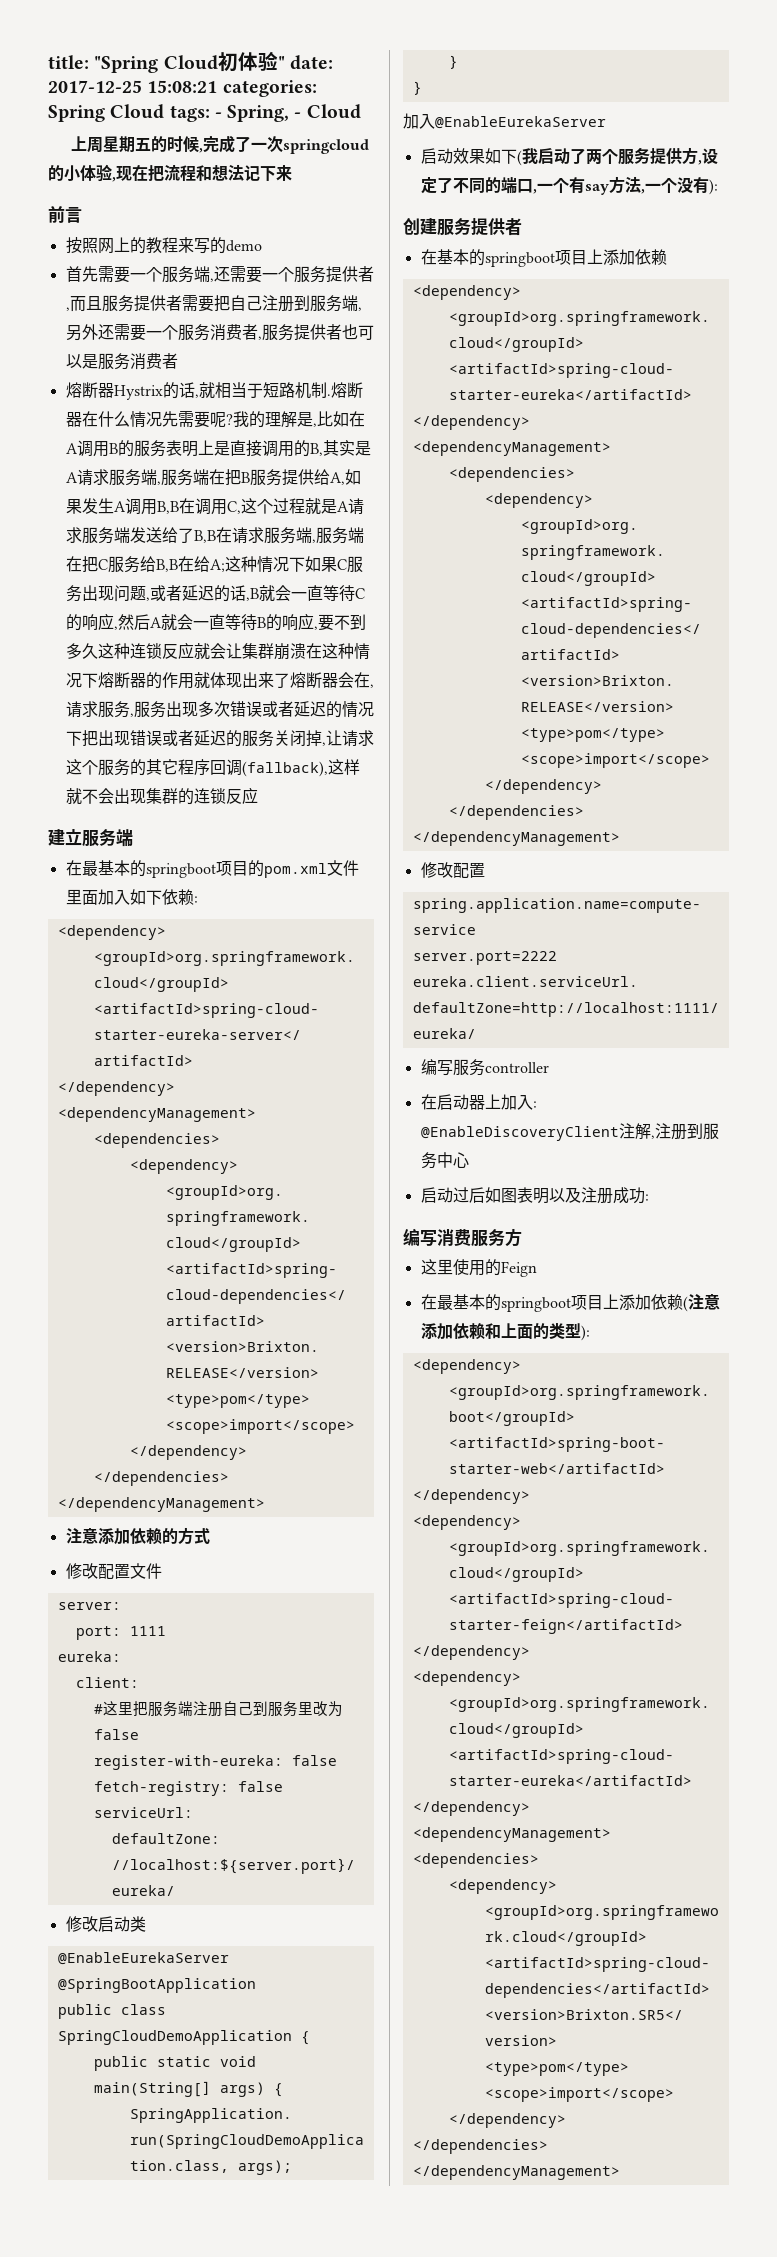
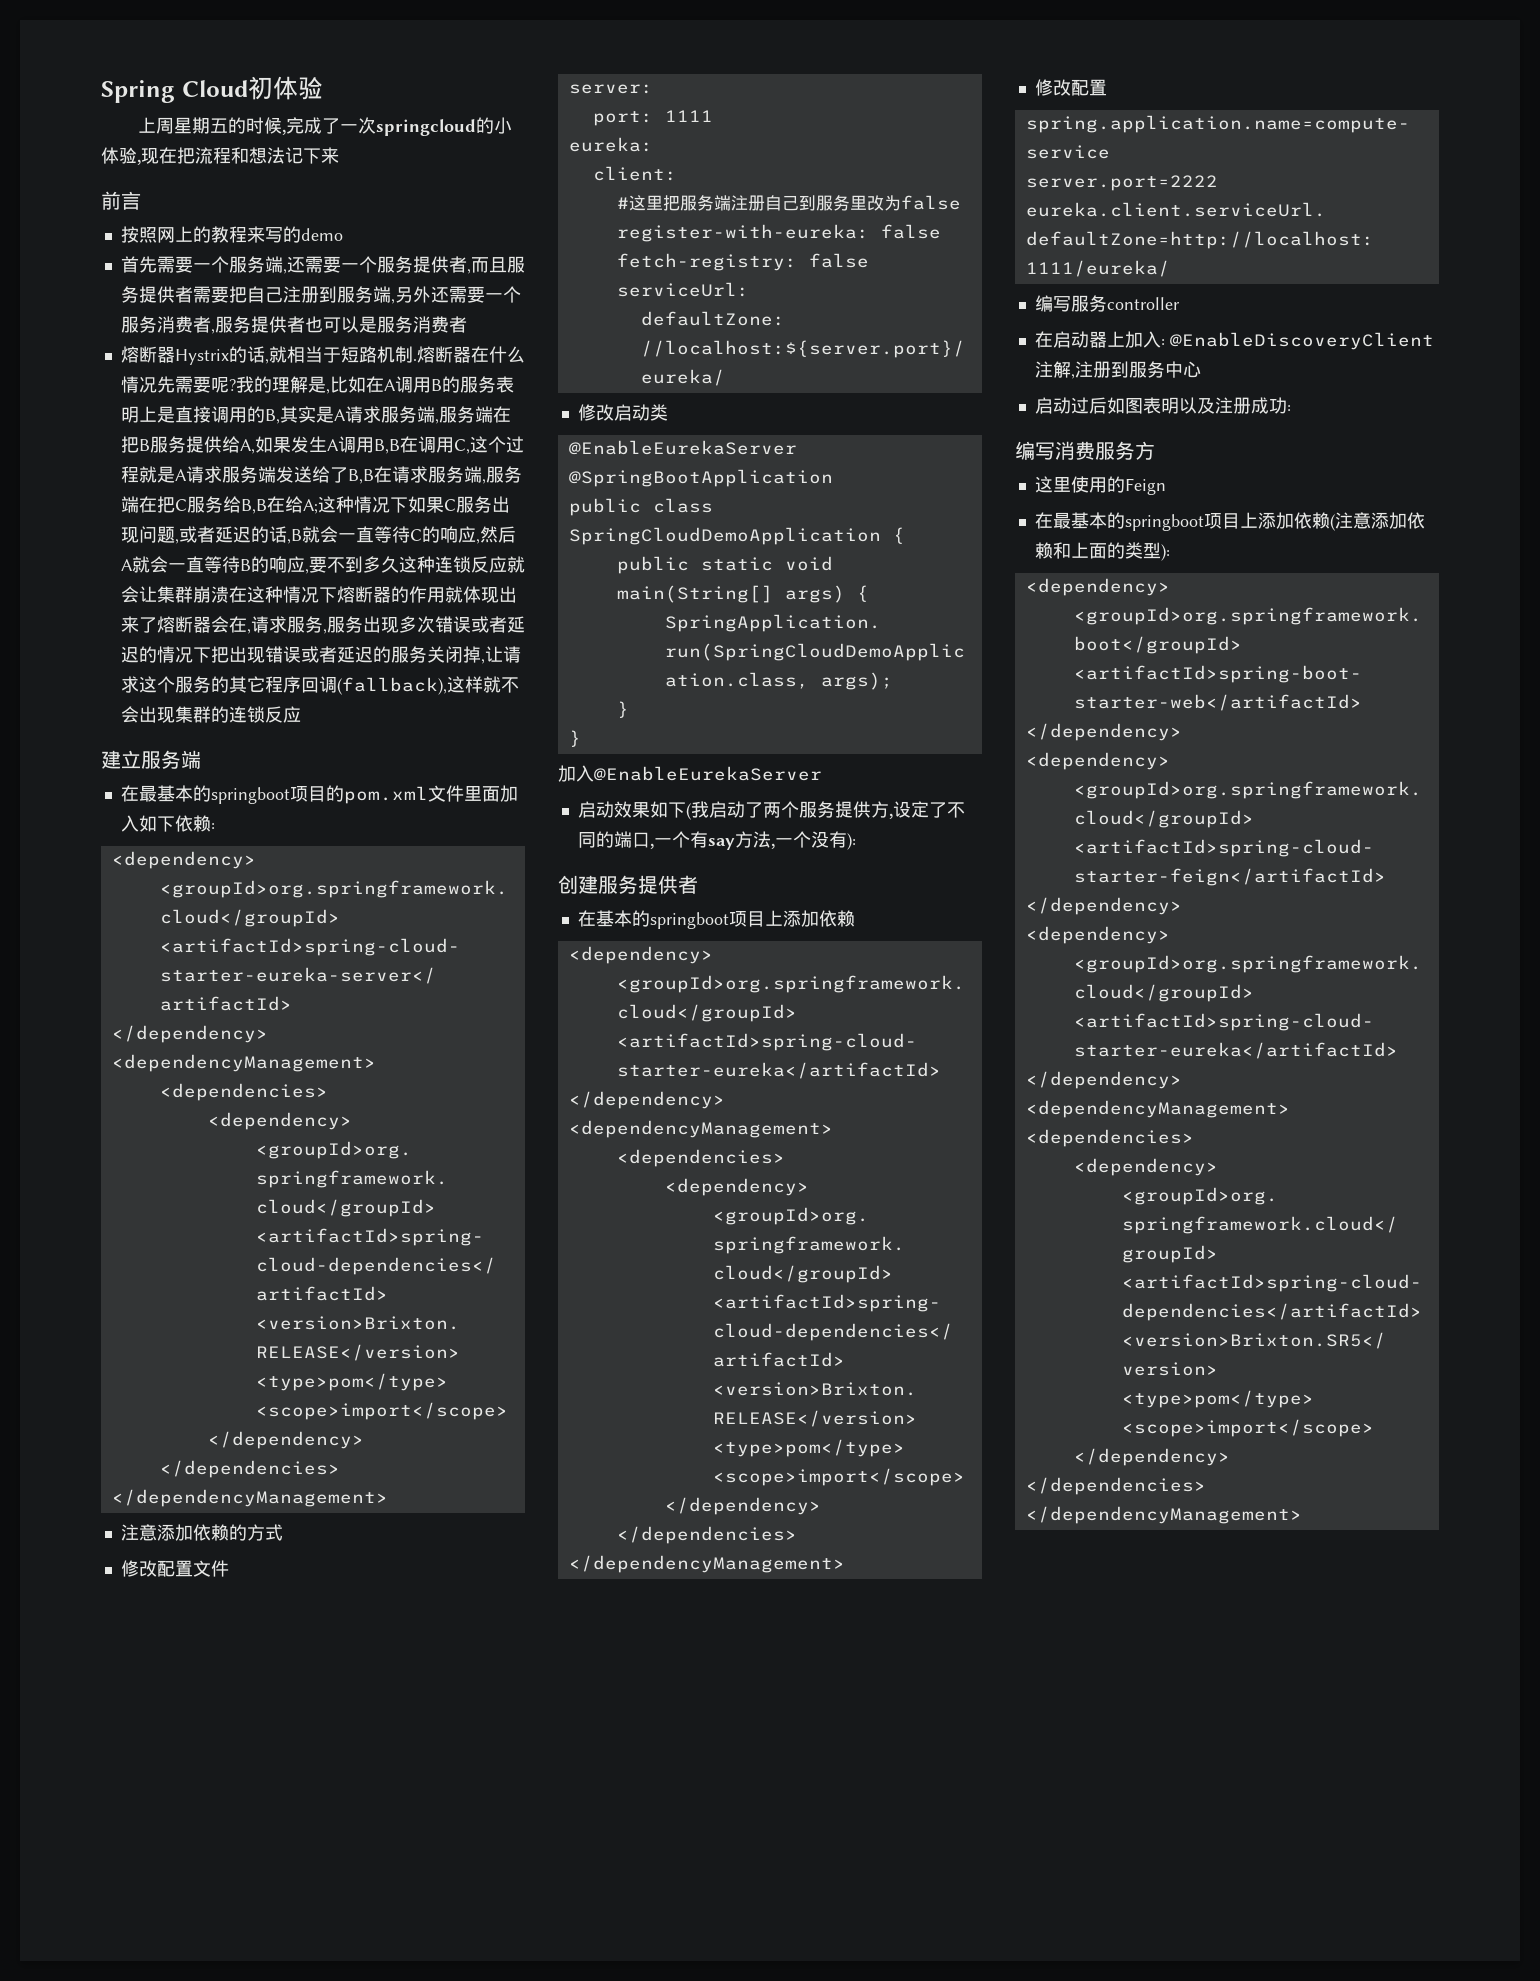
[48,55,159,73] title: "Spring -> [101,80,175,103] Spring
[277,55,333,70] [48,80,317,97] [48,104,361,122] " date: 2017-12-25 15:08:21 categories: Spring Cloud tags: - Spring, - Cloud -> (323, 88) none

